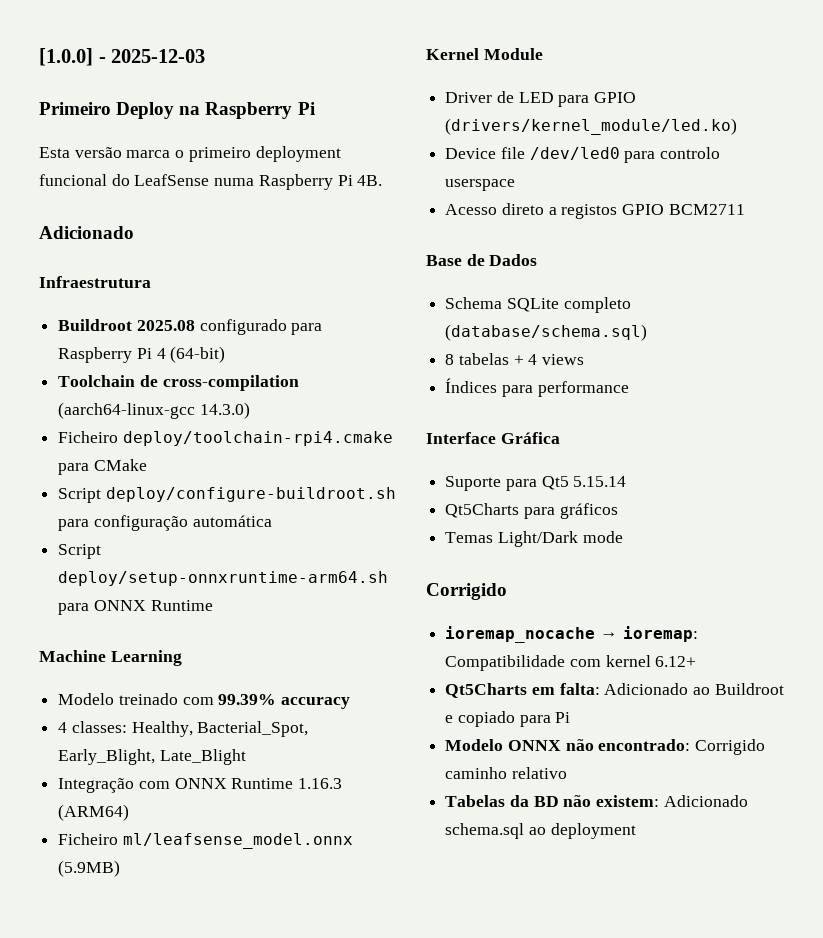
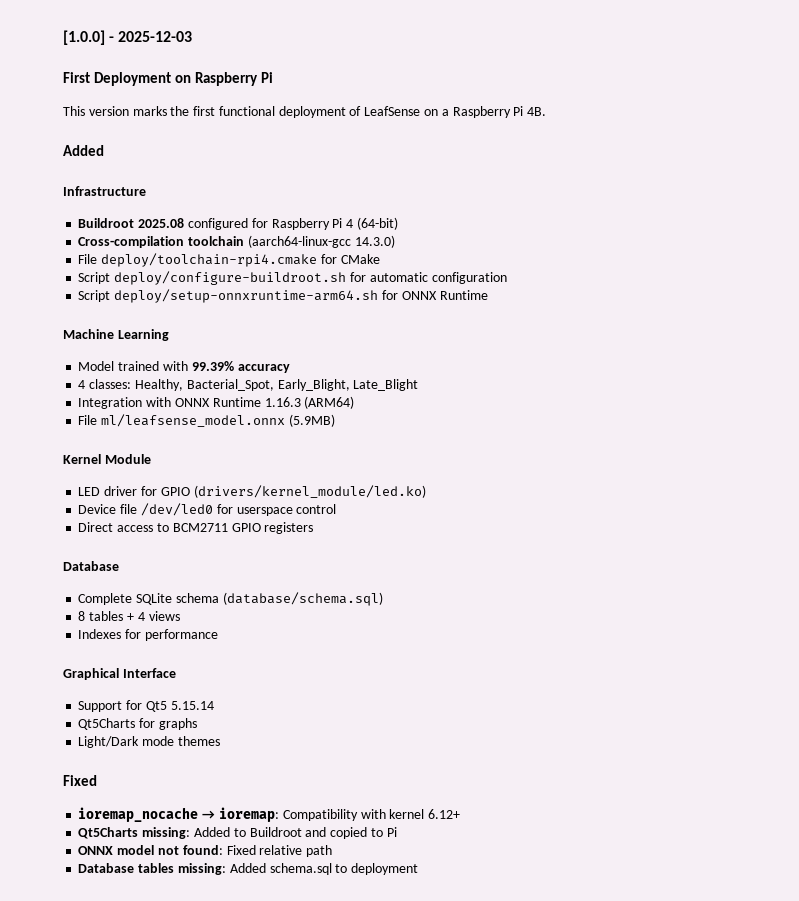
[39,102,201,119] Primeiro Deploy na -> [63,72,191,86] First Deployment on
[39,146,341,162] [39,174,255,186] Esta versão marca o primeiro deployment funcional do LeafSense numa -> [63,106,449,118] This version marks the first functional deployment of LeafSense on a
[39,226,134,239] [39,276,151,288] Adicionado // Infraestrutura -> [63,145,104,156] [63,186,146,196] Added // Infrastructure
[199,319,323,335] configurado para -> [187,218,268,230] configured for
[58,375,299,391] Toolchain de cross-compilation -> [78,236,245,248] Cross-compilation toolchain
[58,431,393,446] [58,463,90,475] Ficheiro deploy/toolchain-rpi4.cmake para -> [78,253,337,267] File deploy/toolchain-rpi4.cmake for
[58,515,272,531] para configuração automática -> [349,272,507,284] for automatic configuration
[58,603,90,615] para -> [381,290,398,300] for
[58,693,214,705] Modelo treinado com -> [78,361,188,371] Model trained with
[58,778,170,793] Integração com -> [78,397,172,409] Integration with
[58,833,119,845] Ficheiro -> [78,415,98,425] File
[445,91,590,107] Driver de LED para -> [78,486,157,496] LED driver for
[624,147,721,163] para controlo -> [216,504,233,514] for
[445,203,745,219] [426,254,538,266] [445,297,631,313] // Acesso direto a registos GPIO BCM2711 // Base de Dados // Schema SQLite completo -> [296,504,337,514] [78,522,314,534] [63,561,119,571] [78,593,219,605] control // Direct access to BCM2711 GPIO registers // Database // Complete SQLite schema
[458,353,509,365] tabelas -> [89,611,124,621] tables
[445,378,533,397] Índices para -> [78,629,142,639] Indexes for
(629, 389) none -> [63,668,119,680] Graphical
[500,432,560,444] [445,476,537,491] Gráfica // Suporte para -> [78,700,143,712] // Support for
[523,503,618,519] [445,532,494,543] para gráficos // Temas -> [139,718,197,730] for graphs //
[426,583,507,600] // Corrigido -> [177,736,220,746] [63,775,97,786] themes // Fixed
[445,655,601,671] Compatibilidade com -> [282,809,386,821] Compatibility with
[531,683,784,695] [445,711,571,727] [445,739,766,755] [445,767,567,779] [445,795,748,807] [445,823,546,839] em falta: Adicionado ao Buildroot e copiado para Pi // Modelo ONNX não encontrado: Corrigido caminho relativo // Tabelas da BD não existem: Adicionado schema.sql ao -> [142,827,397,839] [78,845,333,857] [78,863,348,875] missing: Added to Buildroot and copied to Pi // ONNX model not found: Fixed relative path // Database tables missing: Added schema.sql to

